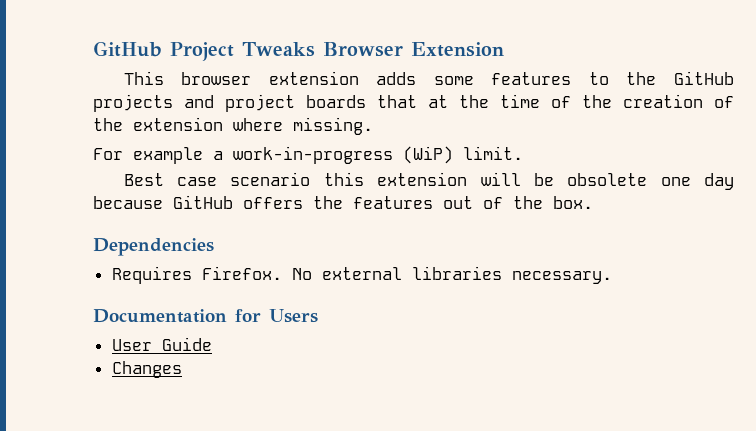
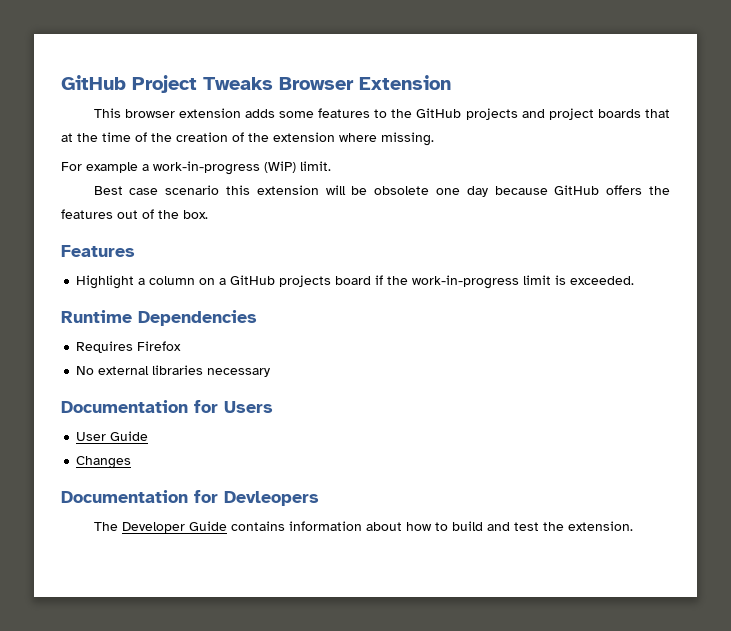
(593, 202) none -> [61,245,135,257] [76,275,635,289] [61,310,132,323] Features // Highlight a column on a GitHub projects board if the work-in-progress limit is exceeded. // Runtime
[201,266,282,280] Firefox. -> [137,341,182,351] Firefox //
[511,271,612,284] necessary. -> [207,368,271,377] necessary
(182, 369) none -> [61,490,319,506] [93,521,633,533] // Documentation for Devleopers // The Developer Guide contains information about how to build and test the extension.

